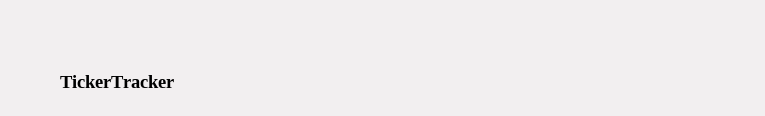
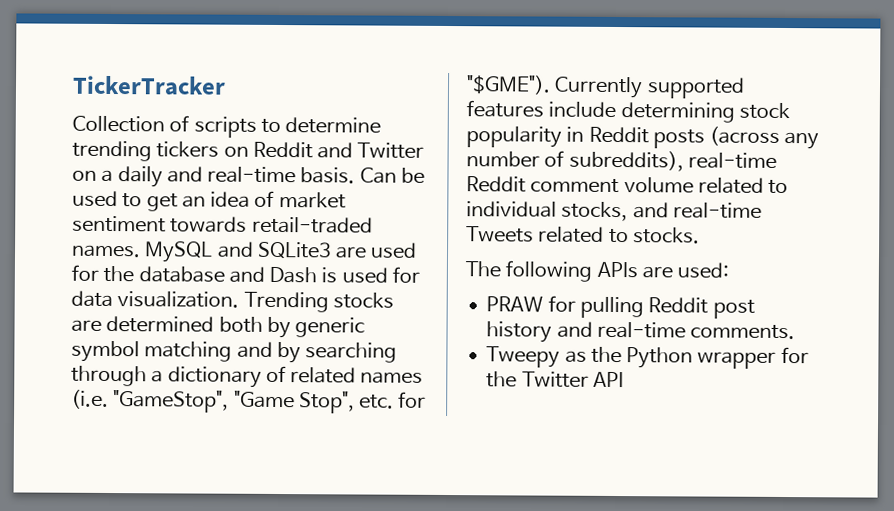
(174, 81) none -> [72,115,382,138] [72,140,425,162] [72,166,425,188] [72,190,346,212] [72,215,373,234] [71,241,418,263] [71,264,420,284] [71,290,394,313] [71,315,366,339] [71,340,398,364] [71,365,424,388] [71,389,427,414] [466,75,745,99] [466,100,790,123] [466,126,820,150] [466,150,777,172] [466,176,789,195] [466,201,762,222] [466,226,700,244] [465,260,730,282] [486,295,755,319] [486,321,796,343] [486,346,809,369] [486,371,624,388] // Collection of scripts to determine trending tickers on Reddit and Twitter on a daily and real-time basis. Can be used to get an idea of market sentiment towards retail-traded names. MySQL and SQLite3 are used for the database and Dash is used for data visualization. Trending stocks are determined both by generic symbol matching and by searching through a dictionary of related names (i.e. "GameStop", "Game Stop", etc. for "$GME"). Currently supported features include determining stock popularity in Reddit posts (across any number of subreddits), real-time Reddit comment volume related to individual stocks, and real-time Tweets related to stocks. // The following APIs are used: // PRAW for pulling Reddit post history and real-time comments. // Tweepy as the Python wrapper for the Twitter API

